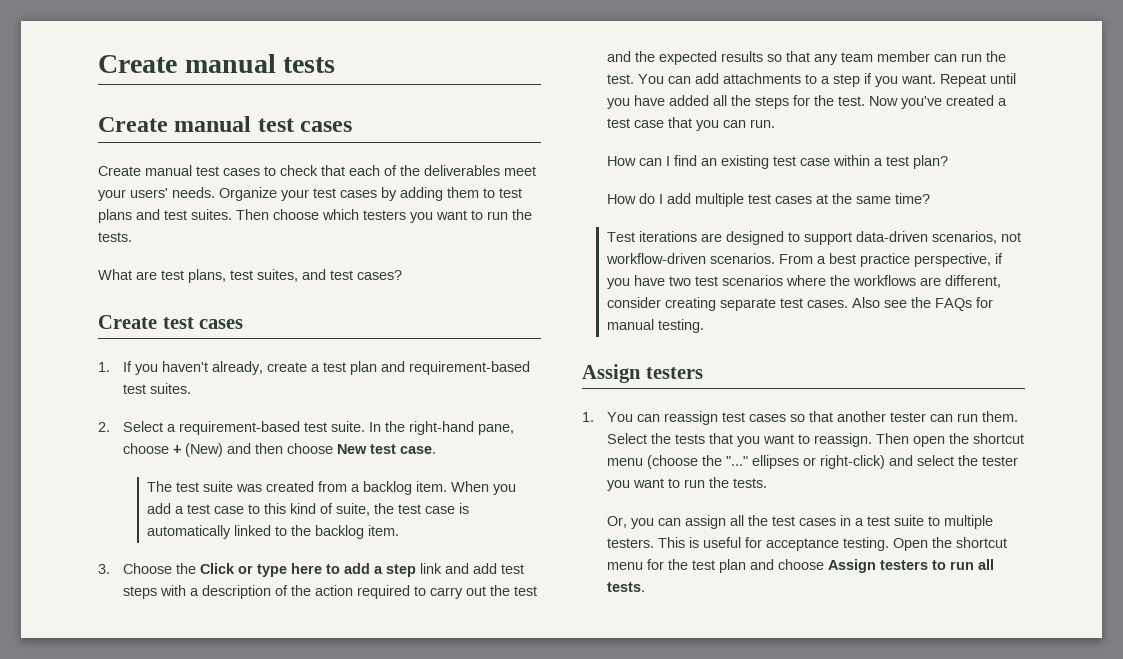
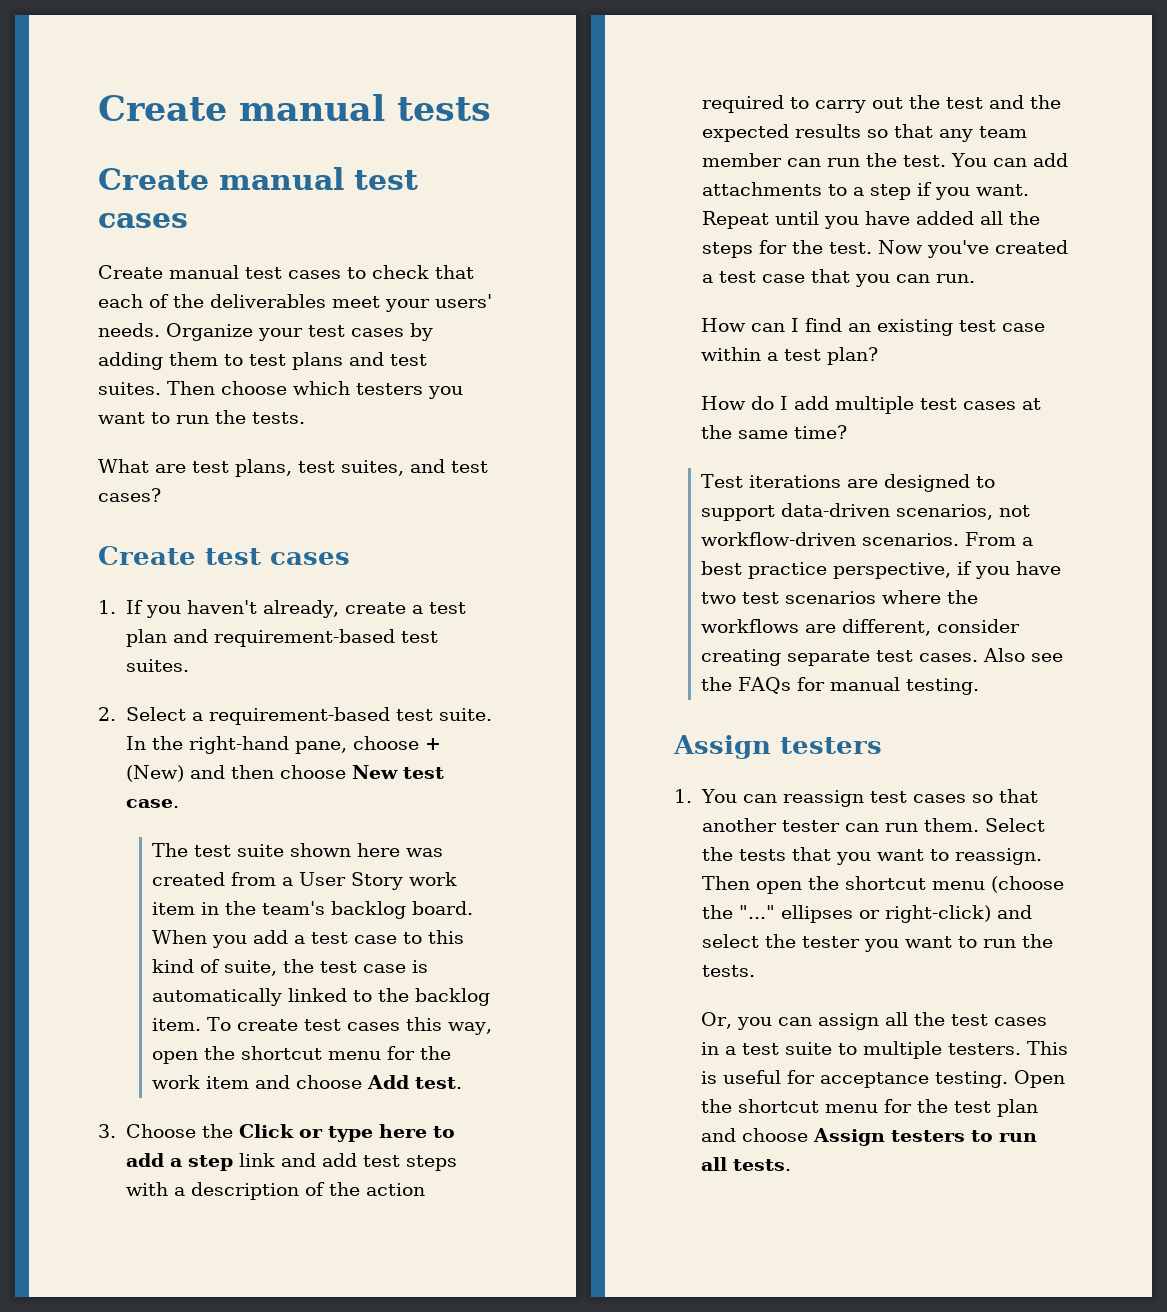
(234, 486) none -> [290,843,401,857] shown here
[363,481,448,495] backlog item. -> [299,872,458,890] [152,901,474,919] User Story work item in the team's backlog board.
(400, 530) none -> [207,1017,493,1035] [152,1046,452,1064] [152,1075,463,1089] To create test cases this way, open the shortcut menu for the work item and choose Add test.

